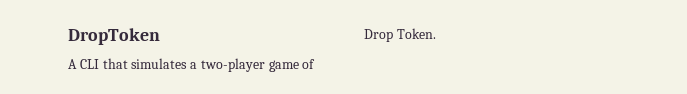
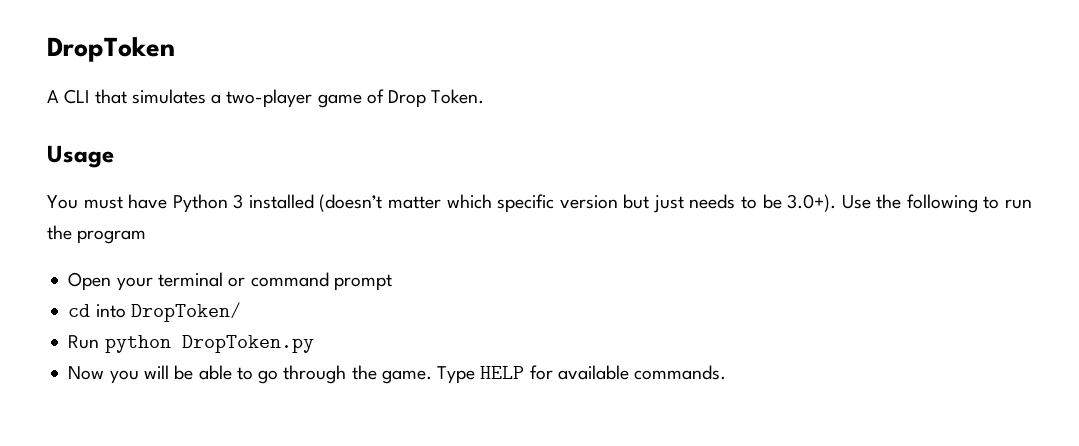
(436, 33) none -> [47,145,114,168] [47,194,1032,213] [47,225,147,244] [68,272,392,291] [68,302,241,322] [68,335,314,353] [68,365,727,384] // Usage // You must have Python 3 installed (doesn’t matter which specific version but just needs to be 3.0+). Use the following to run the program // Open your terminal or command prompt // cd into DropToken/ // Run python DropToken.py // Now you will be able to go through the game. Type HELP for available commands.

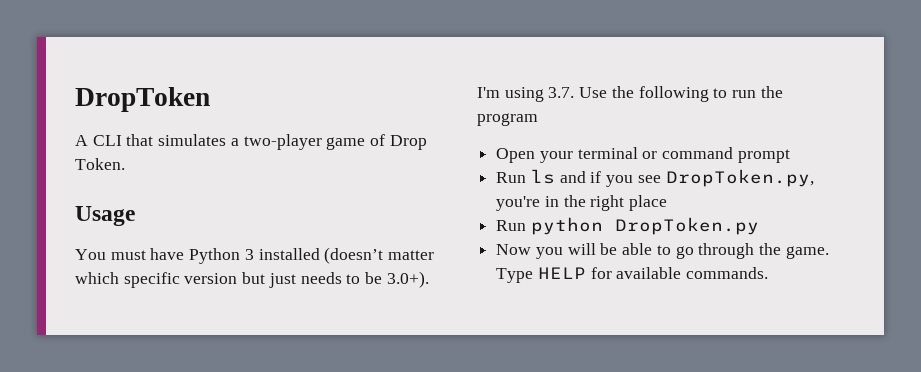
(837, 203) none -> [477,87,575,102] I'm using 3.7.
[68,302,241,322] cd into DropToken/ -> [496,169,814,187] [496,195,668,211] Run ls and if you see DropToken.py, you're in the right place

